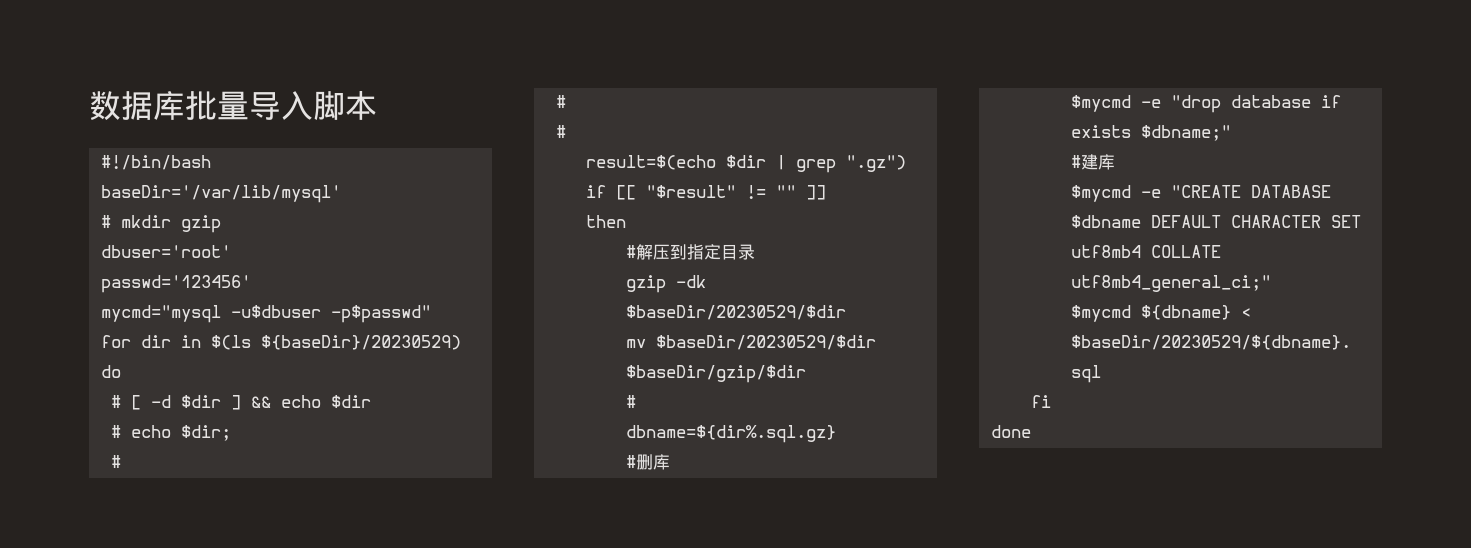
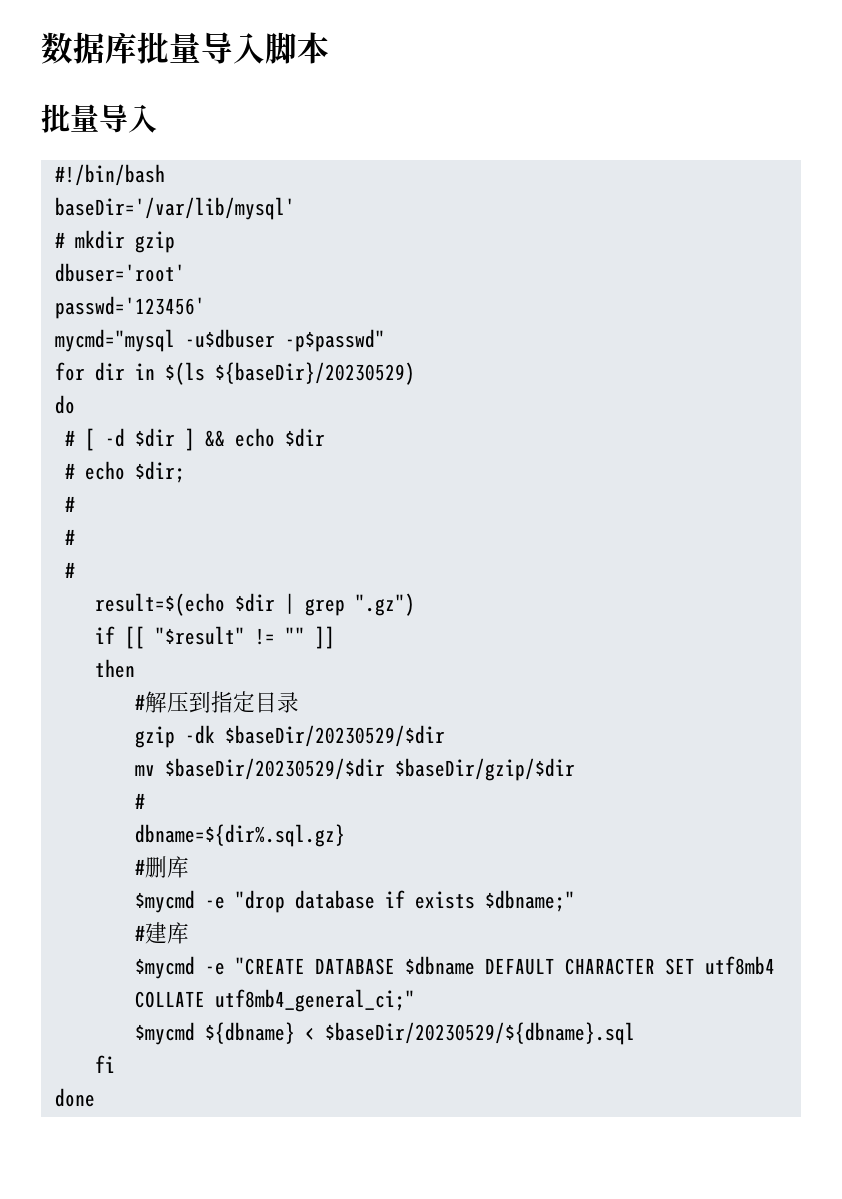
(377, 105) none -> [41,104,157,133] // 批量导入

